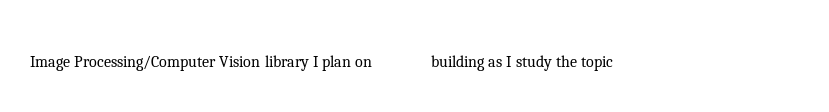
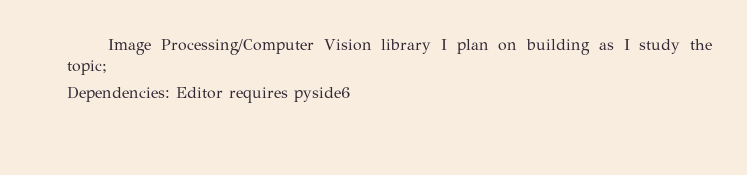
[580,56,613,71] topic -> [67,60,107,75] [67,86,350,103] topic; // Dependencies: Editor requires pyside6

